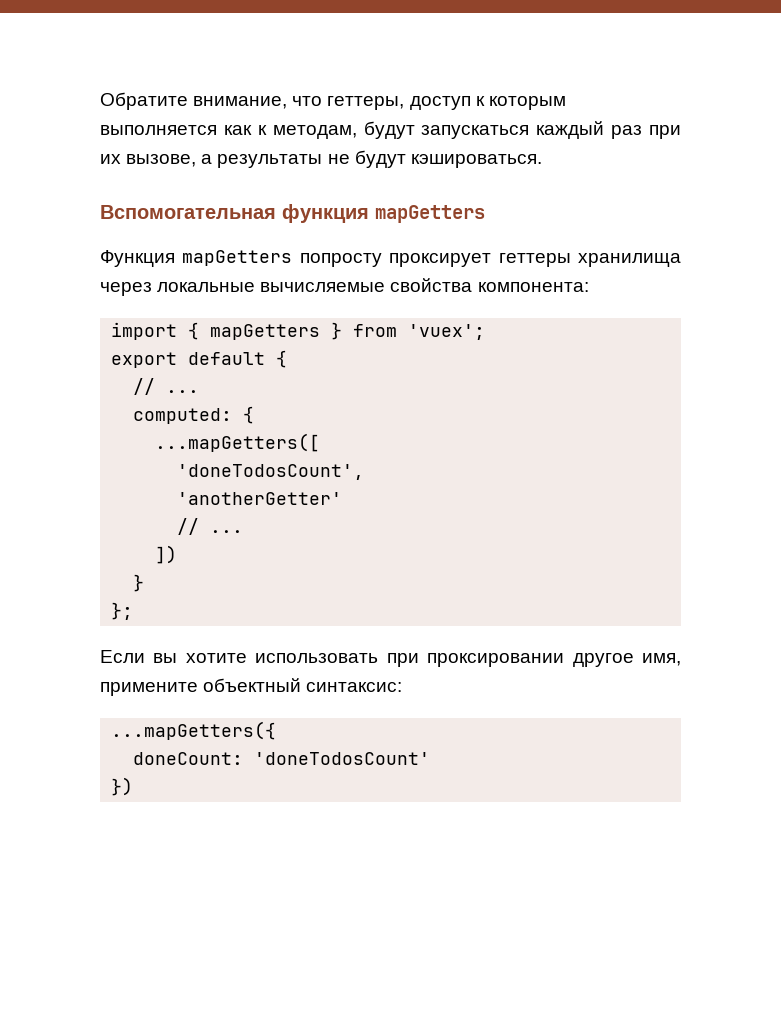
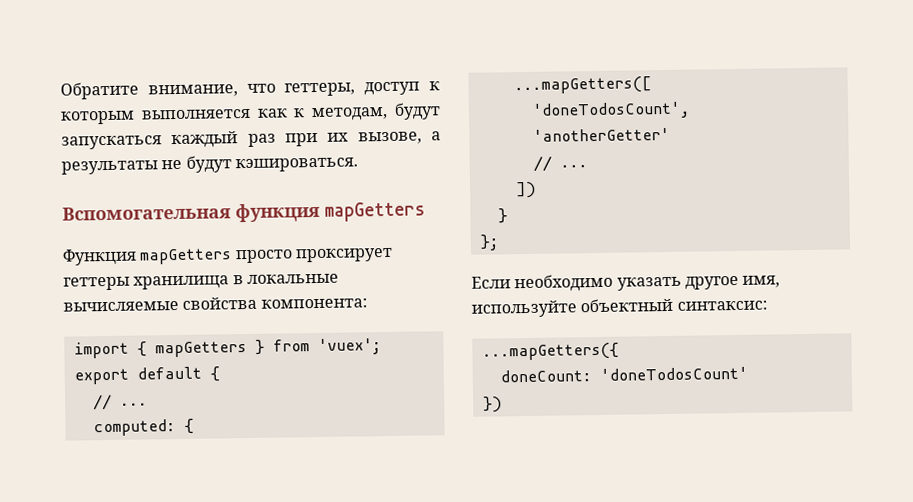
[299,253,382,267] попросту -> [234,249,293,264] просто
[100,282,152,296] через -> [232,275,244,285] в
[153,653,565,667] вы хотите использовать при проксировании -> [514,273,682,293] необходимо указать
[100,682,198,696] примените -> [471,300,577,318] используйте

